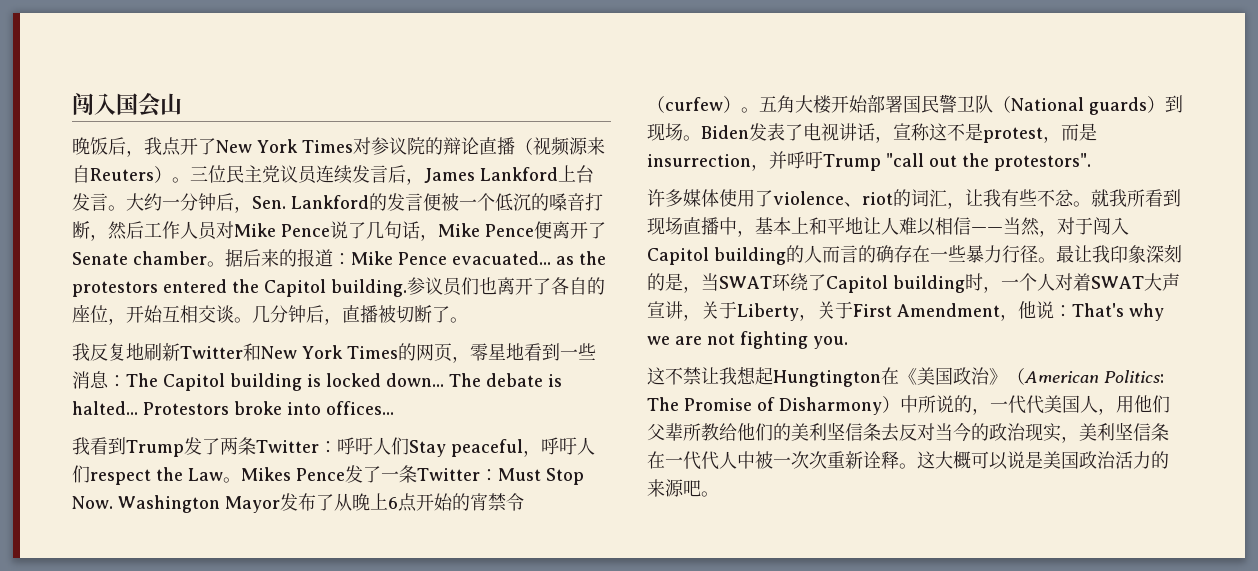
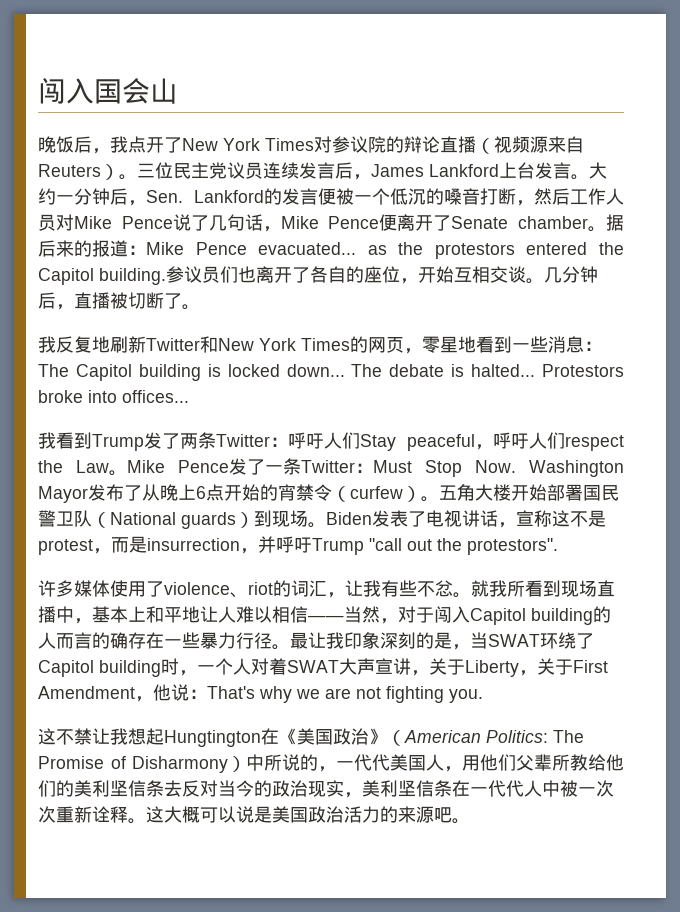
[241,467,291,481] Mikes -> [127,460,165,473] Mike

